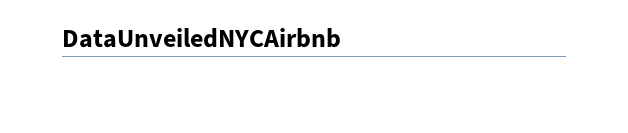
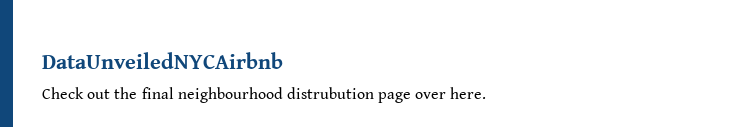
(341, 38) none -> [42,87,487,103] // Check out the final neighbourhood distrubution page over here.

